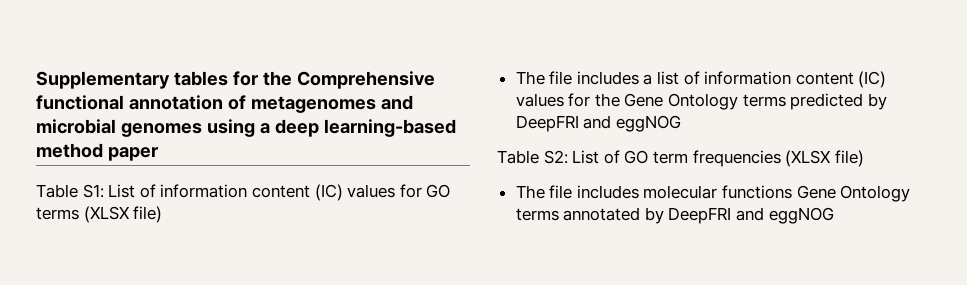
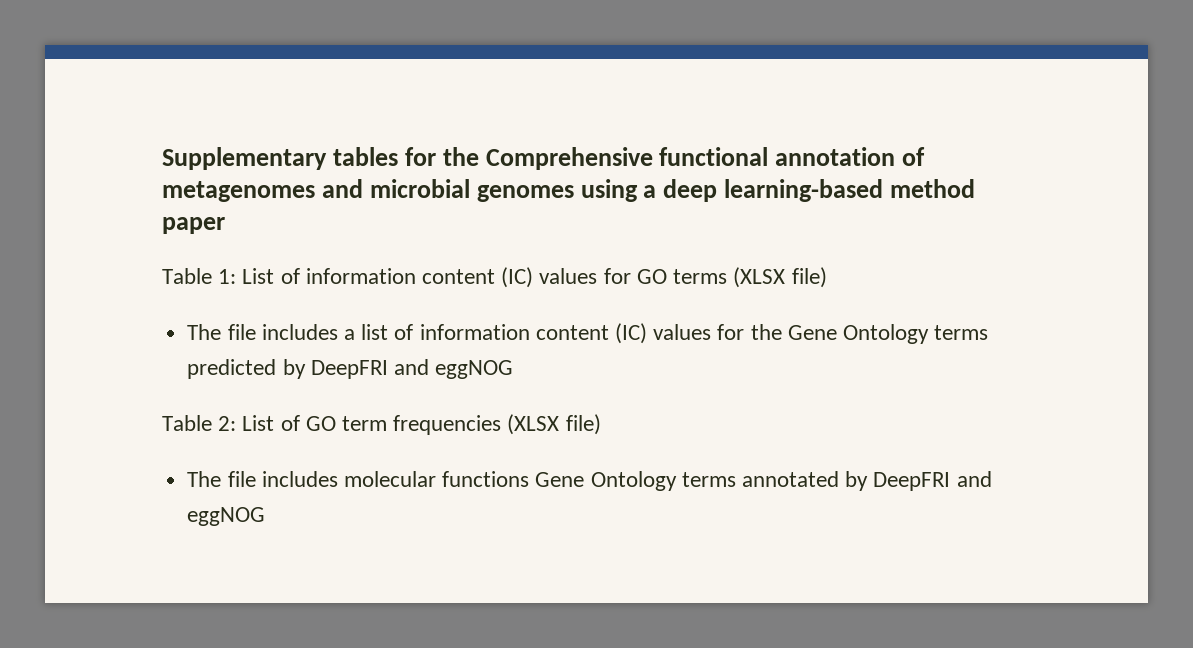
[82,184,104,198] S1: -> [218,269,237,284] 1:
[543,150,568,164] S2: -> [218,416,237,431] 2:

